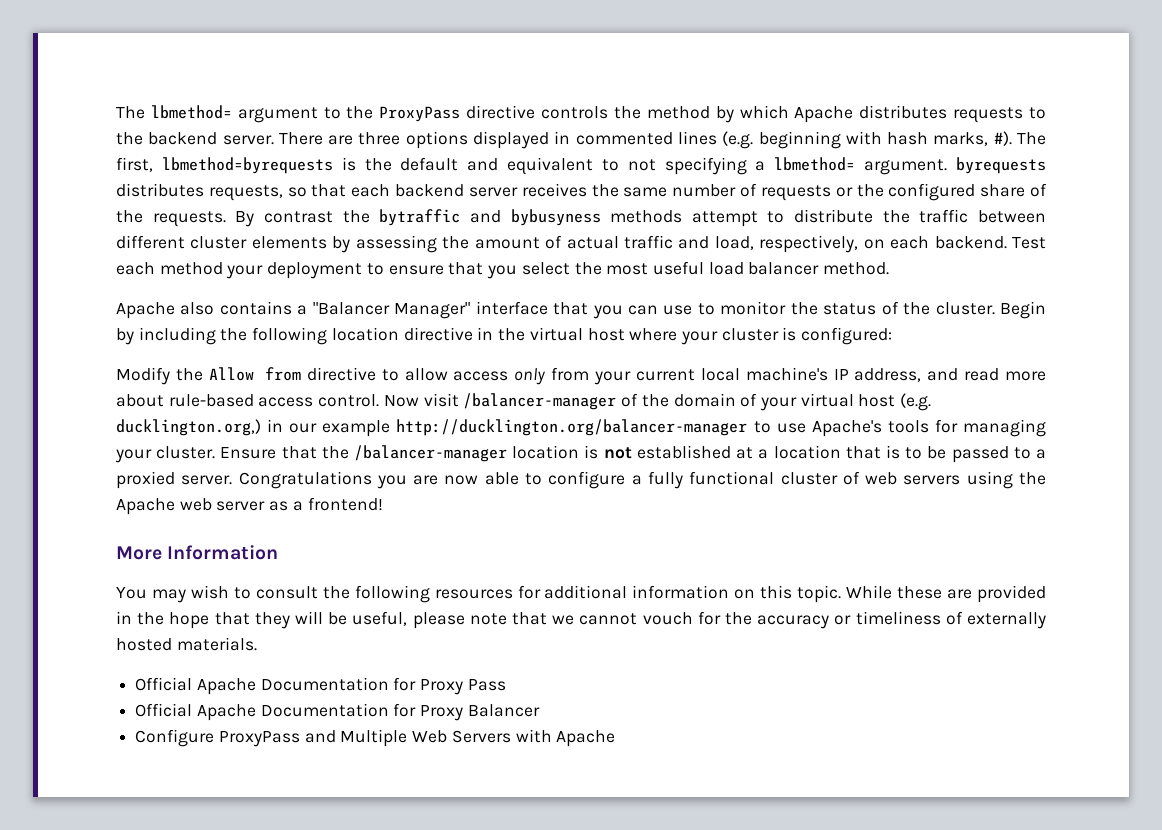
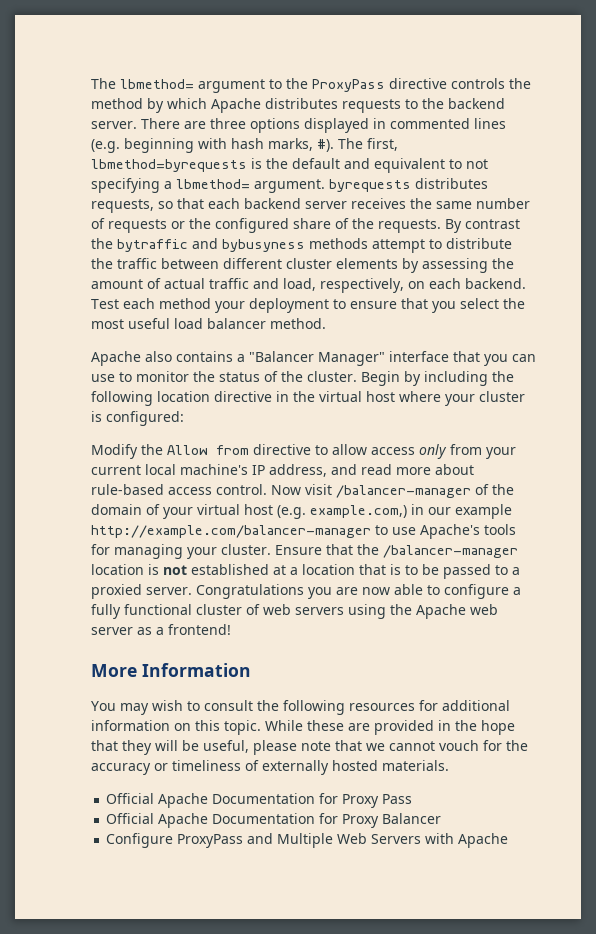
[116,419,261,436] ducklington.org,) -> [310,505,407,518] example.com,)
[396,419,748,436] http://ducklington.org/balancer-manager -> [91,525,371,538] http://example.com/balancer-manager

